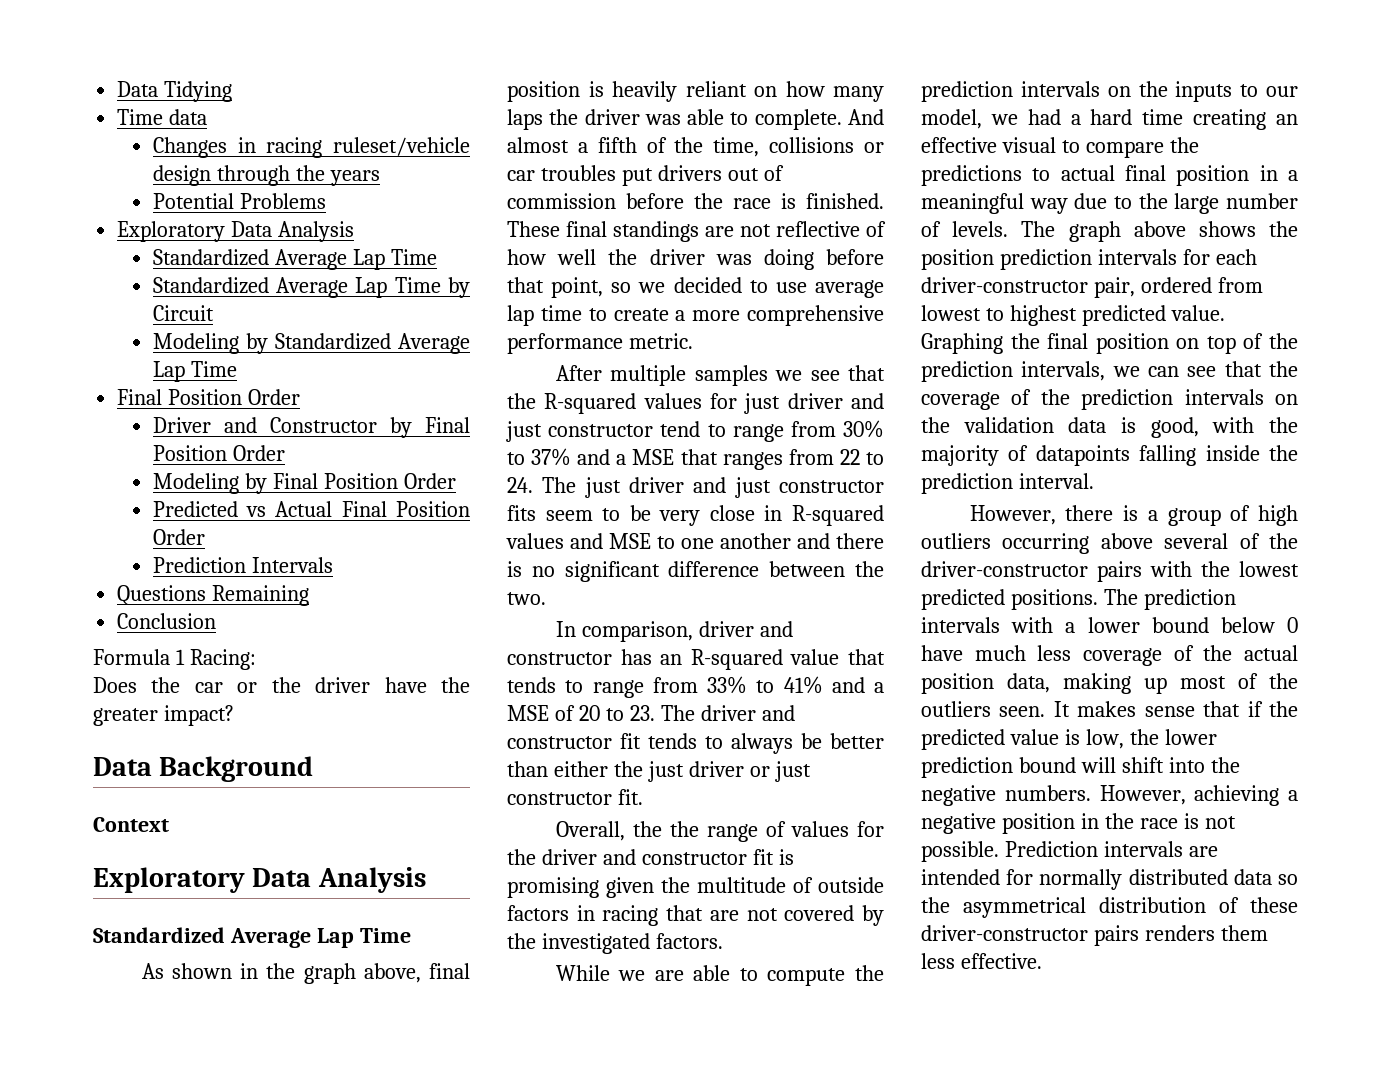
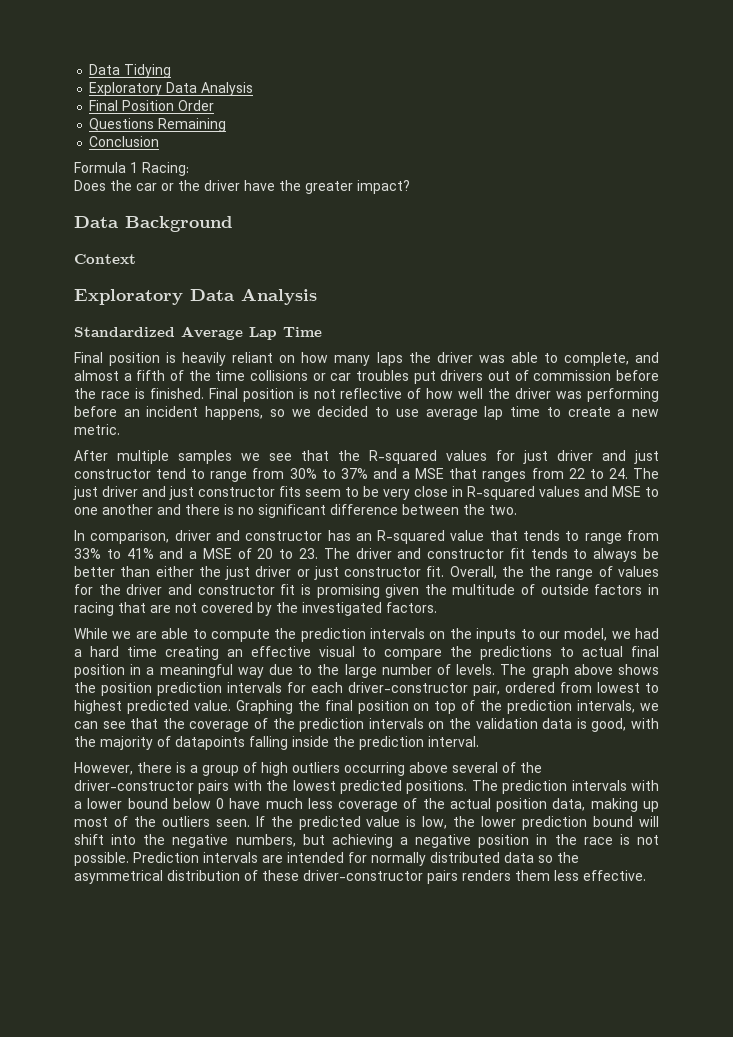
[117,109,208,125] [152,137,470,158] [152,165,380,186] [152,193,326,209] [117,221,355,242] [152,249,437,270] [152,277,470,298] [152,305,214,321] [152,333,470,354] [152,361,237,382] [117,389,301,405] [152,417,470,438] [152,445,285,461] [152,473,456,494] [152,501,470,517] [152,529,205,545] [152,557,333,573] Time data // Changes in racing ruleset/vehicle design through the years // Potential Problems // Exploratory Data Analysis // Standardized Average Lap Time // Standardized Average Lap Time by Circuit // Modeling by Standardized Average Lap Time // Final Position Order // Driver and Constructor by Final Position Order // Modeling by Final Position Order // Predicted vs Actual Final Position Order // Prediction Intervals -> [89,82,254,96] [89,100,215,111] Exploratory Data Analysis // Final Position Order
[141,963,470,984] As shown in the graph above, final -> [74,352,103,363] Final
[754,109,884,130] complete. And -> [563,352,659,366] complete, and
[713,137,760,157] time, -> [215,370,246,381] time
[507,221,734,242] These final standings are -> [208,388,309,402] Final position is
[763,249,884,270] [507,277,604,298] doing before that point, -> [587,388,659,402] [74,406,264,420] performing before an incident happens,
[692,305,884,326] [507,333,623,354] more comprehensive performance -> [632,409,660,417] new
(643, 797) // -> (445, 571) none
[1053,701,1263,717] It makes sense that if -> [255,816,265,827] If
[1004,785,1186,805] numbers. However, -> [235,834,325,847] numbers, but

